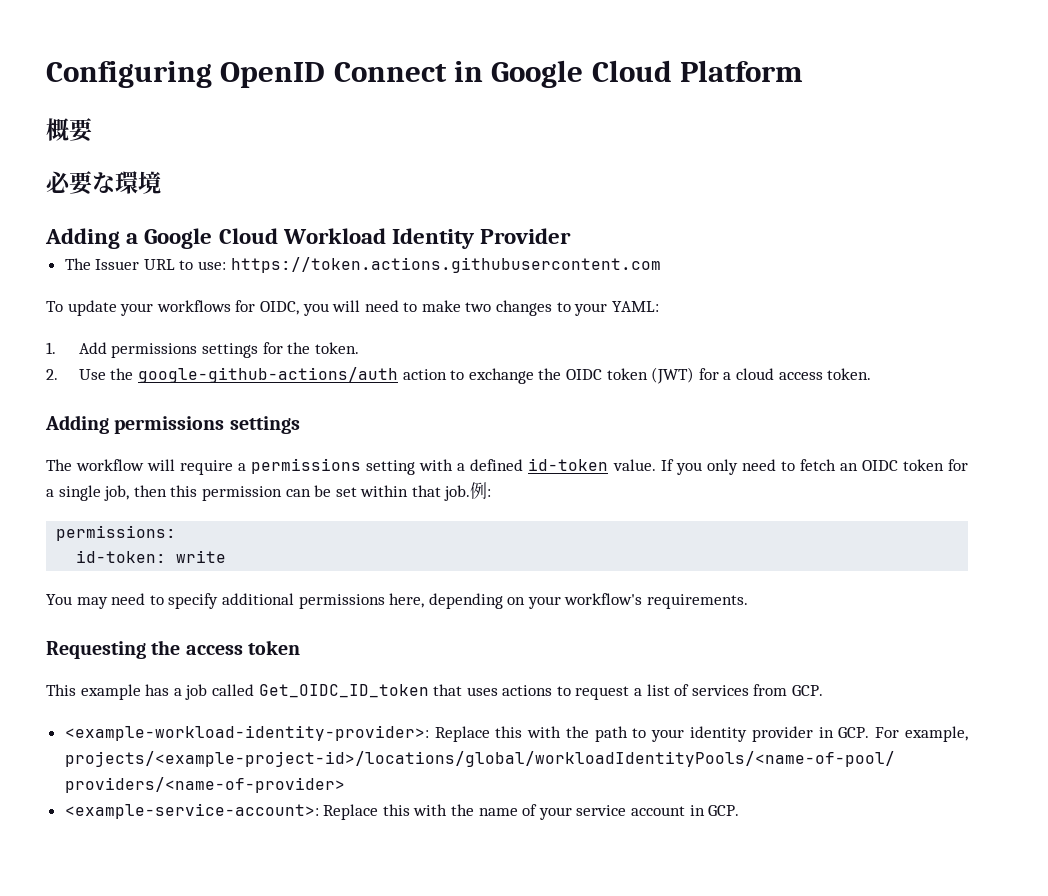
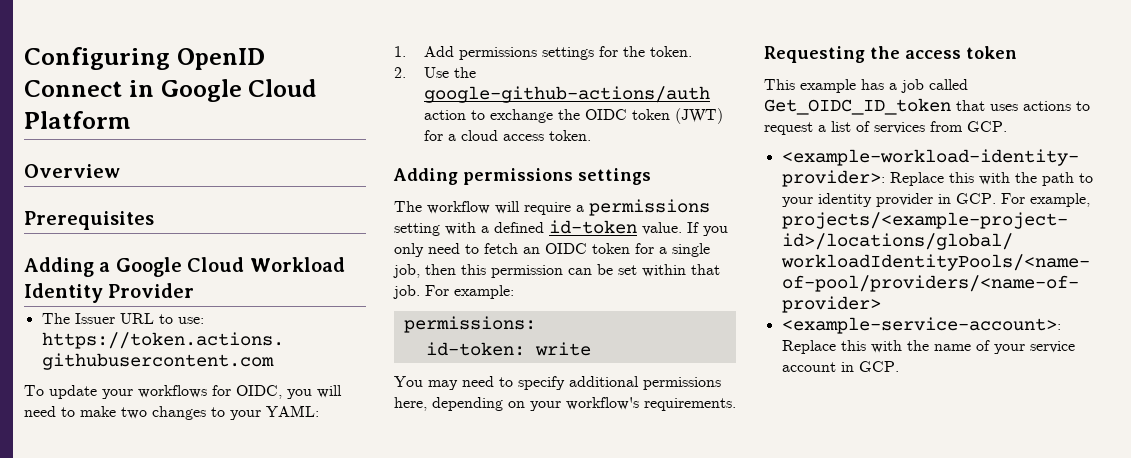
[46,118,93,142] [46,171,161,195] 概要 // 必要な環境 -> [24,164,120,178] [24,211,154,230] Overview // Prerequisites
[470,482,492,499] 例: -> [425,285,514,299] For example:

